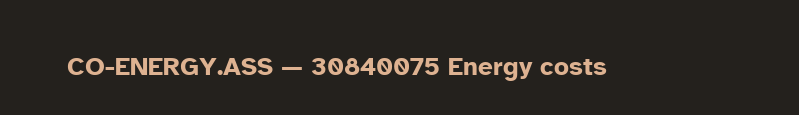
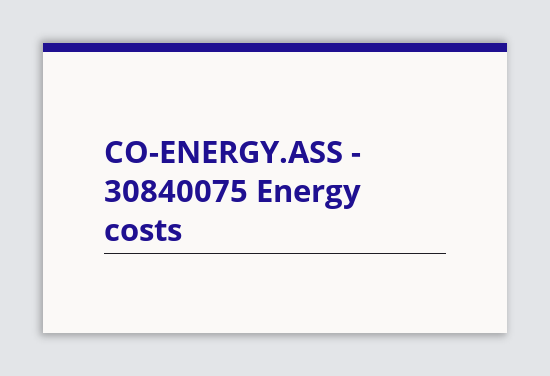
[281,66,303,75] — -> [351,153,362,163] -

